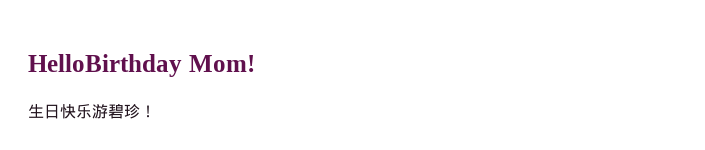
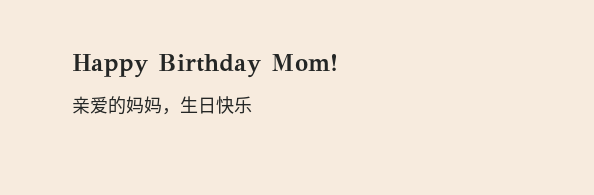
[28,54,182,77] HelloBirthday -> [72,54,261,78] Happy Birthday
[28,104,156,119] 生日快乐游碧珍！ -> [72,96,252,115] 亲爱的妈妈，生日快乐

